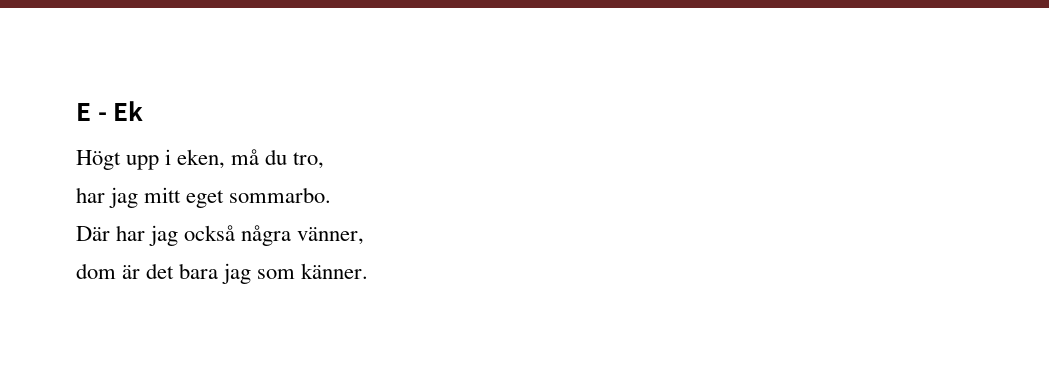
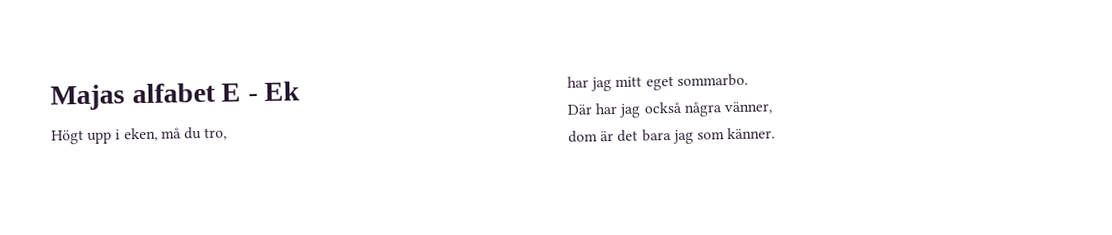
(76, 112) none -> [50,82,216,111] Majas alfabet

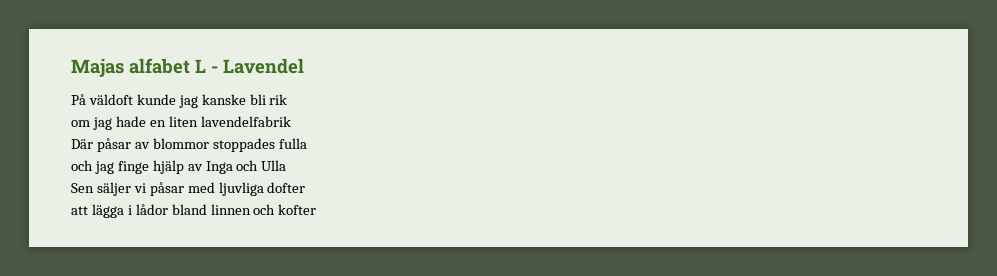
[221,81,301,102] [51,127,228,145] [567,73,748,92] [567,101,772,118] [568,127,776,145] E - Ek // Högt upp i eken, må du tro, // har jag mitt eget sommarbo. // Där har jag också några vänner, // dom är det bara jag som känner. -> [195,58,304,74] [71,94,288,108] [71,116,291,130] [71,138,307,152] [71,160,287,174] [71,182,306,196] [71,204,317,218] L - Lavendel // På väldoft kunde jag kanske bli rik // om jag hade en liten lavendelfabrik // Där påsar av blommor stoppades fulla // och jag finge hjälp av Inga och Ulla // Sen säljer vi påsar med ljuvliga dofter // att lägga i lådor bland linnen och kofter

